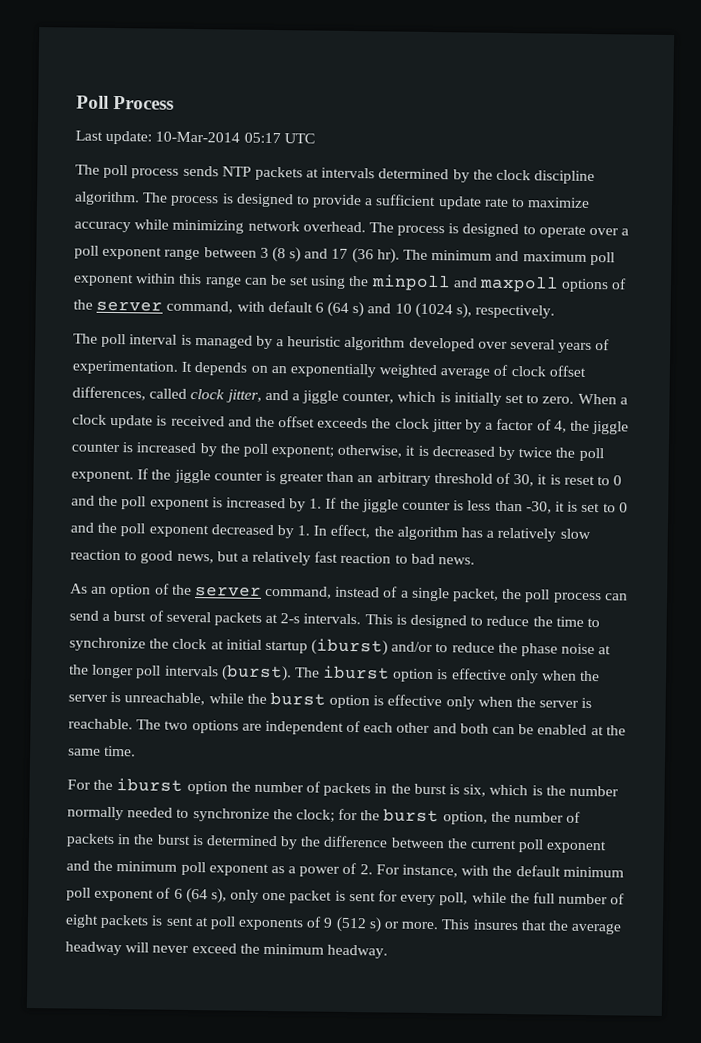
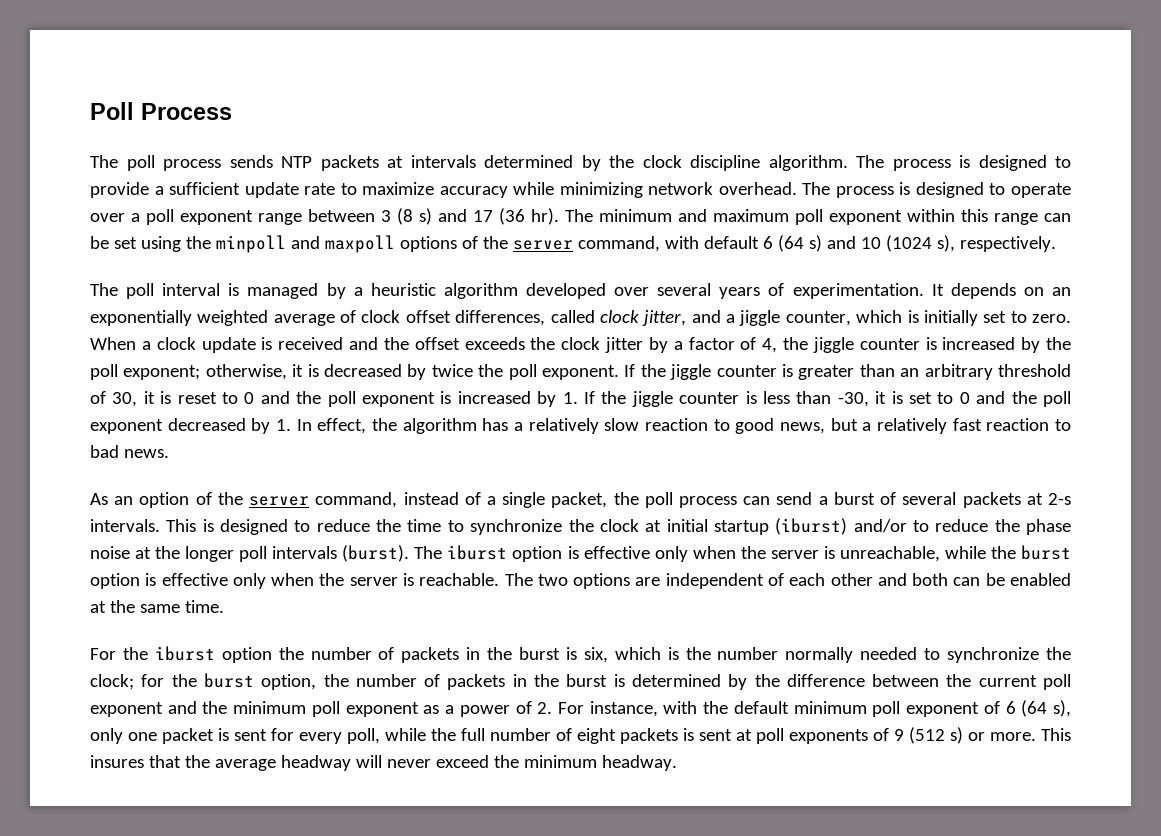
[75,130,315,145] // Last update: 10-Mar-2014 05:17 UTC -> (232, 111) none

